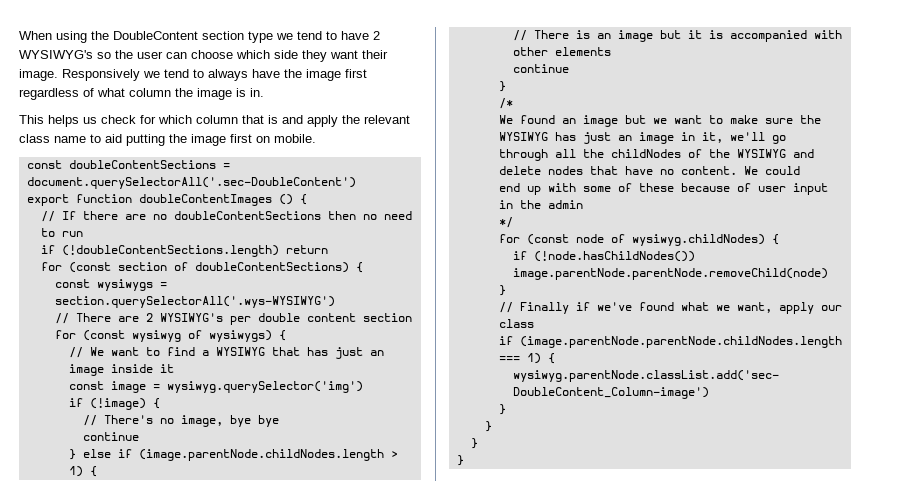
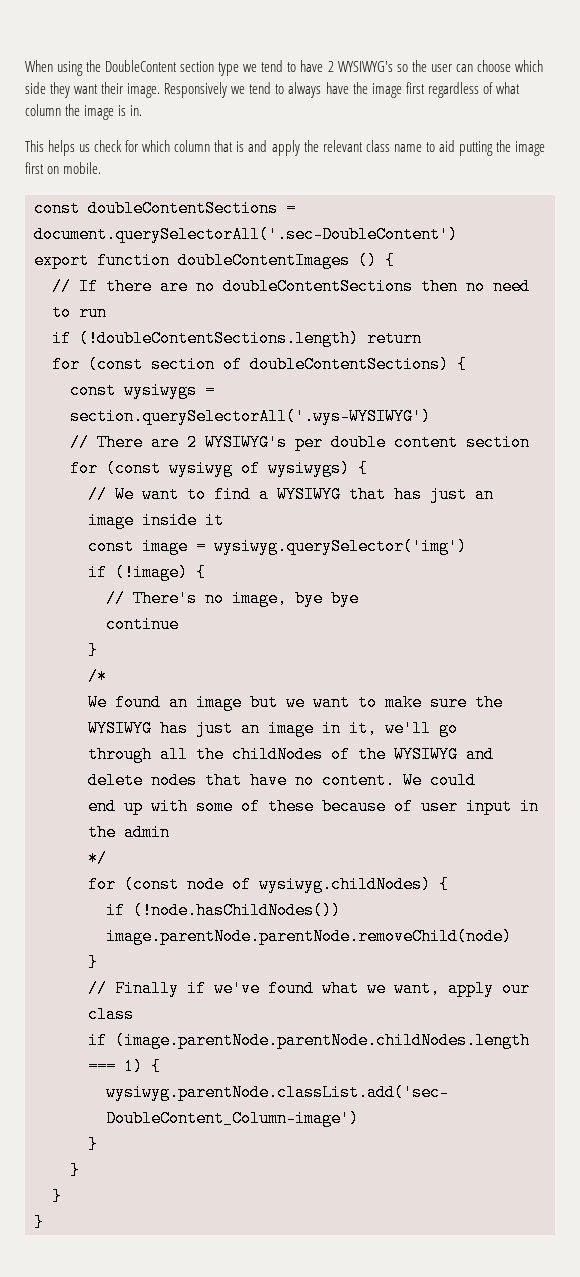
[68,449,398,461] [68,466,97,477] [512,30,842,42] [512,47,611,56] [512,64,569,73] // } else if (image.parentNode.childNodes.length > 1) { // // There is an image but it is accompanied with other elements // continue -> (179, 624) none

